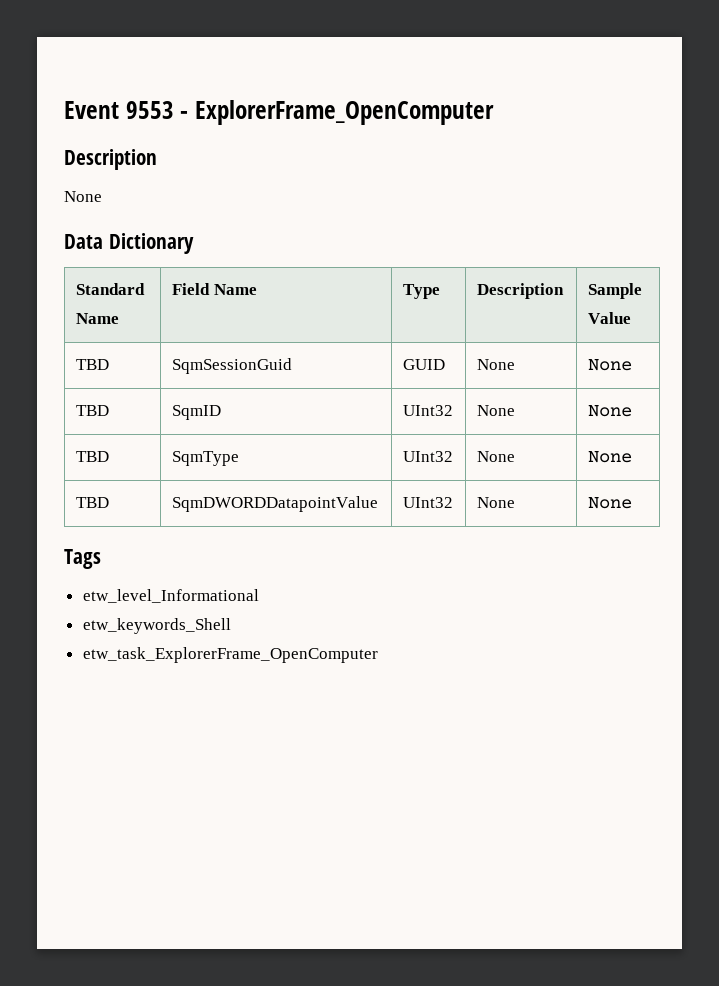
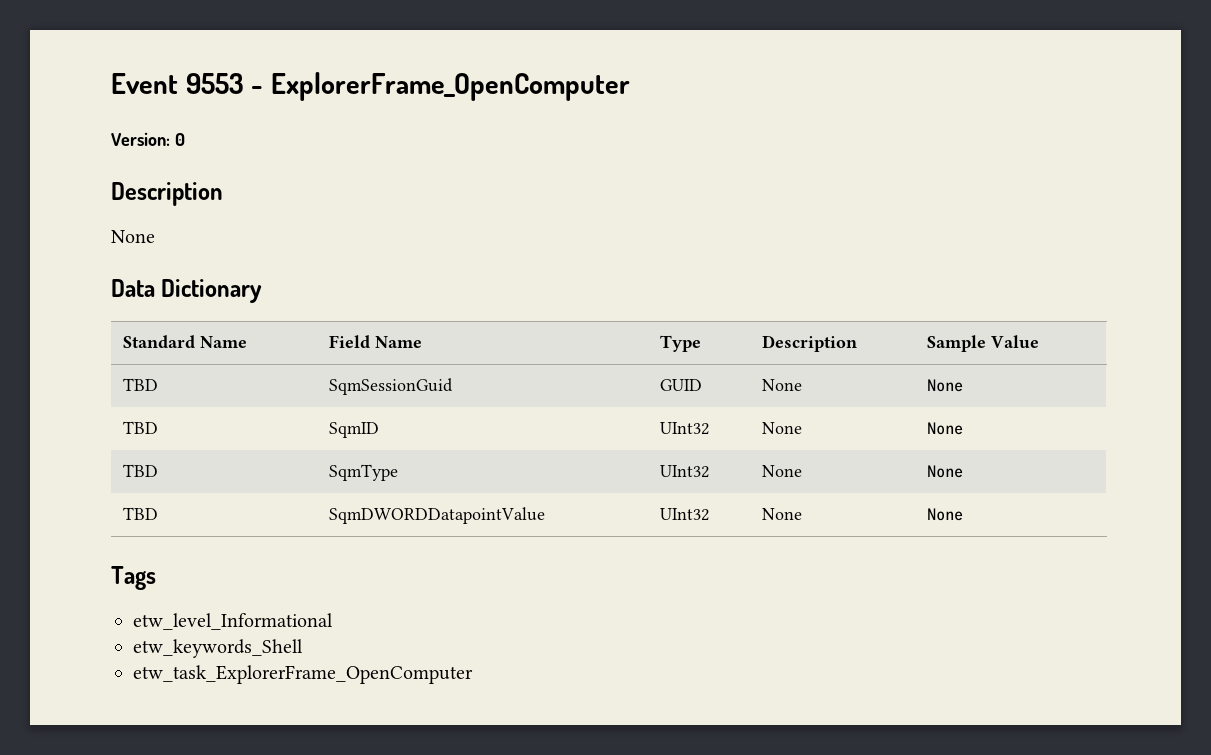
(494, 112) none -> [111,132,185,146] // Version: 0

